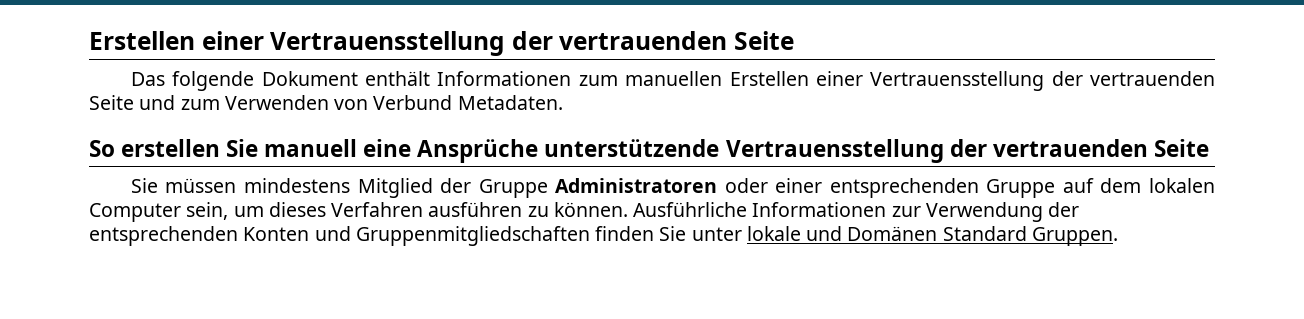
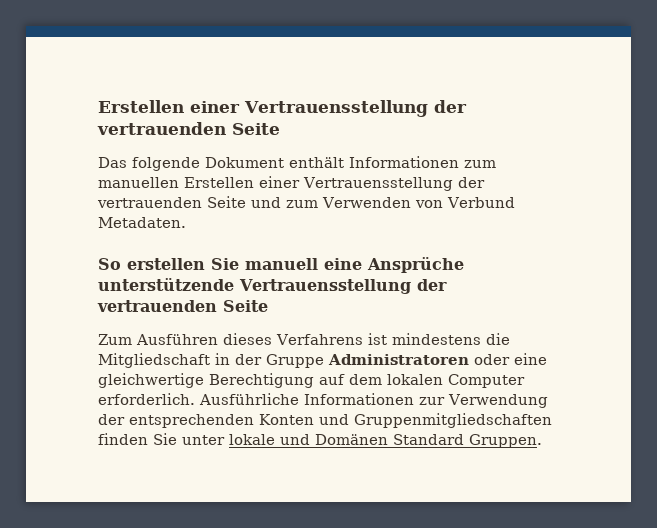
[130,178,433,198] Sie müssen mindestens Mitglied -> [98,333,510,345] [98,353,230,368] Zum Ausführen dieses Verfahrens ist mindestens die Mitgliedschaft in
[775,178,1056,198] einer entsprechenden Gruppe -> [514,353,547,365] [98,373,314,388] eine gleichwertige Berechtigung
[186,202,628,220] sein, um dieses Verfahren ausführen zu können. -> [98,393,195,405] erforderlich.

